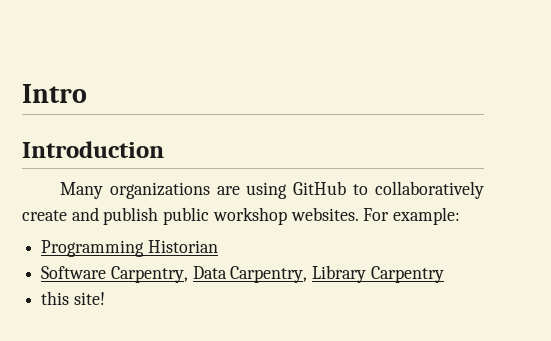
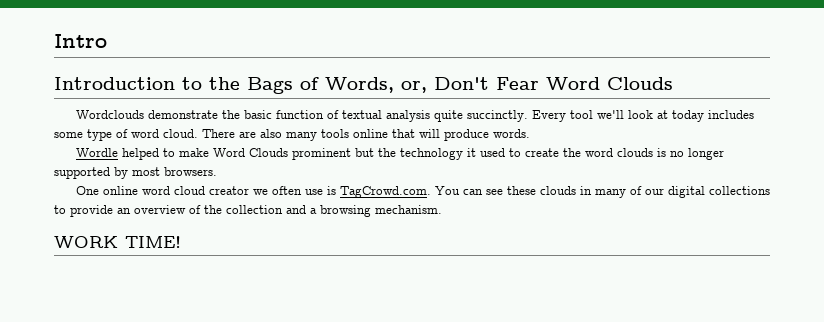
[59,181,484,199] [22,207,461,225] [41,240,218,257] [41,265,444,283] [41,291,105,305] // Many organizations are using GitHub to collaboratively create and publish public workshop websites. For example: // Programming Historian // Software Carpentry, Data Carpentry, Library Carpentry // this site! -> [182,77,673,94] [75,110,754,122] [54,129,530,141] [75,148,724,160] [54,167,217,179] [75,186,770,198] [54,205,442,217] [54,236,181,248] to the Bags of Words, or, Don't Fear Word Clouds // Wordclouds demonstrate the basic function of textual analysis quite succinctly. Every tool we'll look at today includes some type of word cloud. There are also many tools online that will produce words. // Wordle helped to make Word Clouds prominent but the technology it used to create the word clouds is no longer supported by most browsers. // One online word cloud creator we often use is TagCrowd.com. You can see these clouds in many of our digital collections to provide an overview of the collection and a browsing mechanism. // WORK TIME!

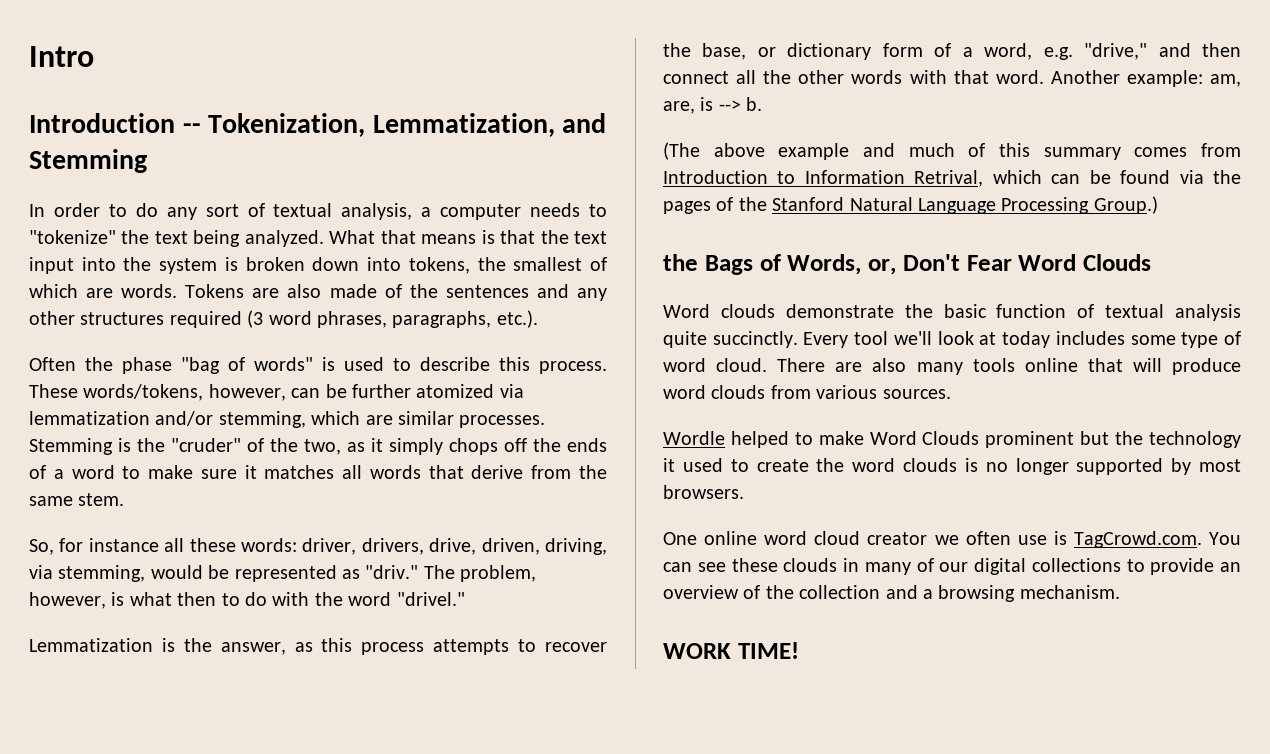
[182,77,202,90] to -> [182,113,607,137] [29,149,147,173] [29,203,608,220] [29,230,607,247] [29,257,608,274] [29,284,608,301] [29,310,538,328] [29,357,607,374] [29,384,524,401] [29,411,546,428] [29,438,607,455] [29,465,607,479] [29,493,125,506] [29,538,607,555] [29,565,537,582] [29,592,465,609] [29,638,608,655] [663,43,1241,60] [663,70,1241,87] [663,97,763,114] [663,142,1241,160] [663,170,1241,187] [663,196,1158,214] -- Tokenization, Lemmatization, and Stemming // In order to do any sort of textual analysis, a computer needs to "tokenize" the text being analyzed. What that means is that the text input into the system is broken down into tokens, the smallest of which are words. Tokens are also made of the sentences and any other structures required (3 word phrases, paragraphs, etc.). // Often the phase "bag of words" is used to describe this process. These words/tokens, however, can be further atomized via lemmatization and/or stemming, which are similar processes. Stemming is the "cruder" of the two, as it simply chops off the ends of a word to make sure it matches all words that derive from the same stem. // So, for instance all these words: driver, drivers, drive, driven, driving, via stemming, would be represented as "driv." The problem, however, is what then to do with the word "drivel." // Lemmatization is the answer, as this process attempts to recover the base, or dictionary form of a word, e.g. "drive," and then connect all the other words with that word. Another example: am, are, is --> b. // (The above example and much of this summary comes from Introduction to Information Retrival, which can be found via the pages of the Stanford Natural Language Processing Group.) //
[75,110,144,119] Wordclouds -> [663,304,775,318] Word clouds
[493,129,530,138] words. -> [663,385,951,399] word clouds from various sources.

